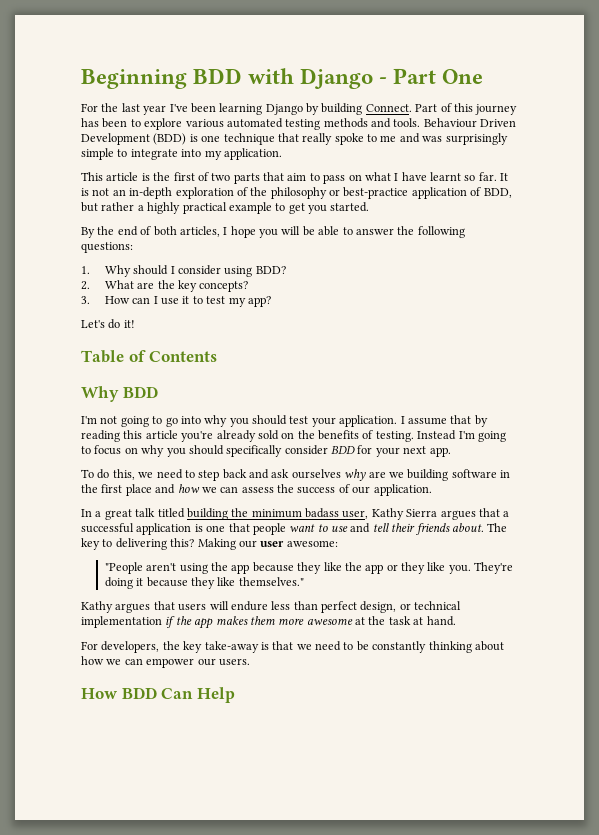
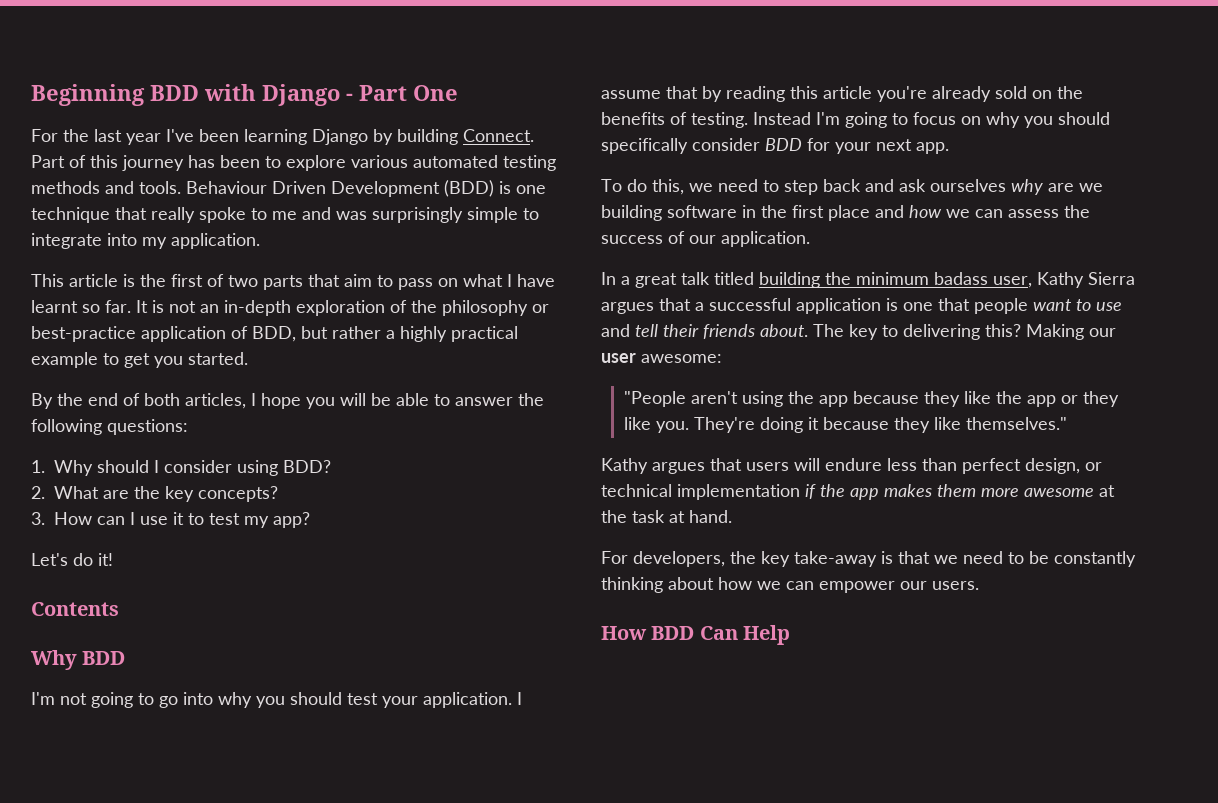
[81,350,146,363] Table of -> (113, 559) none

